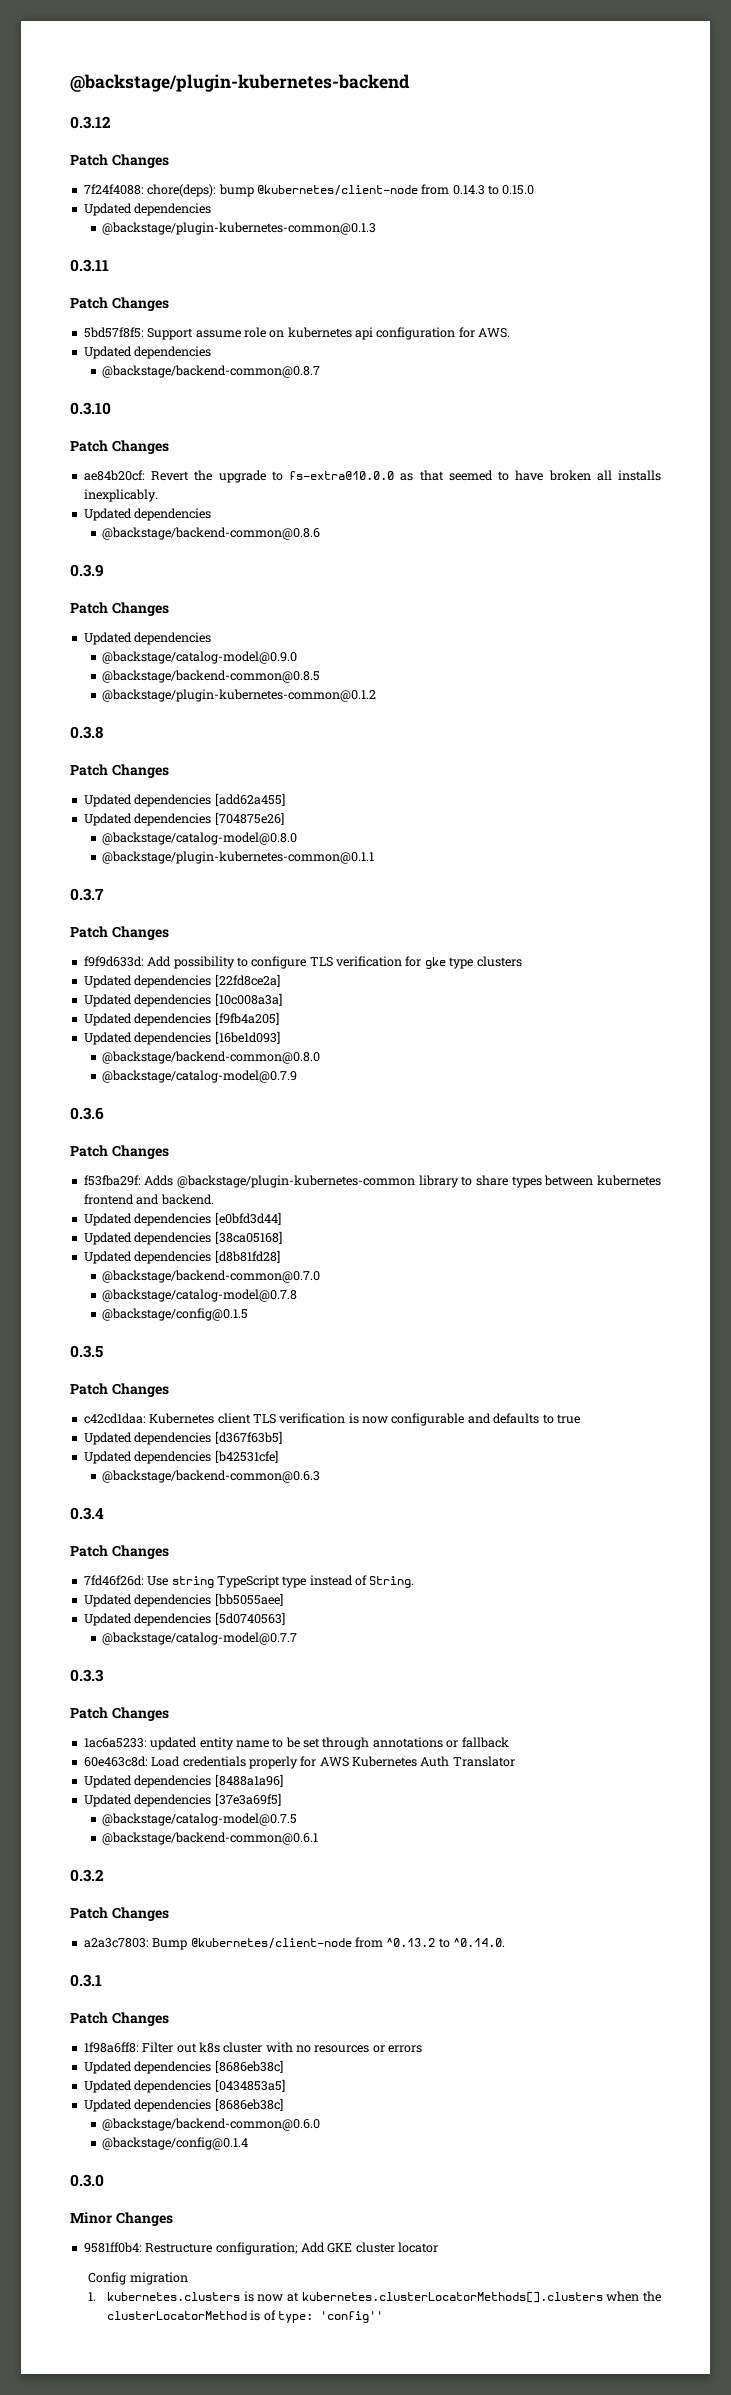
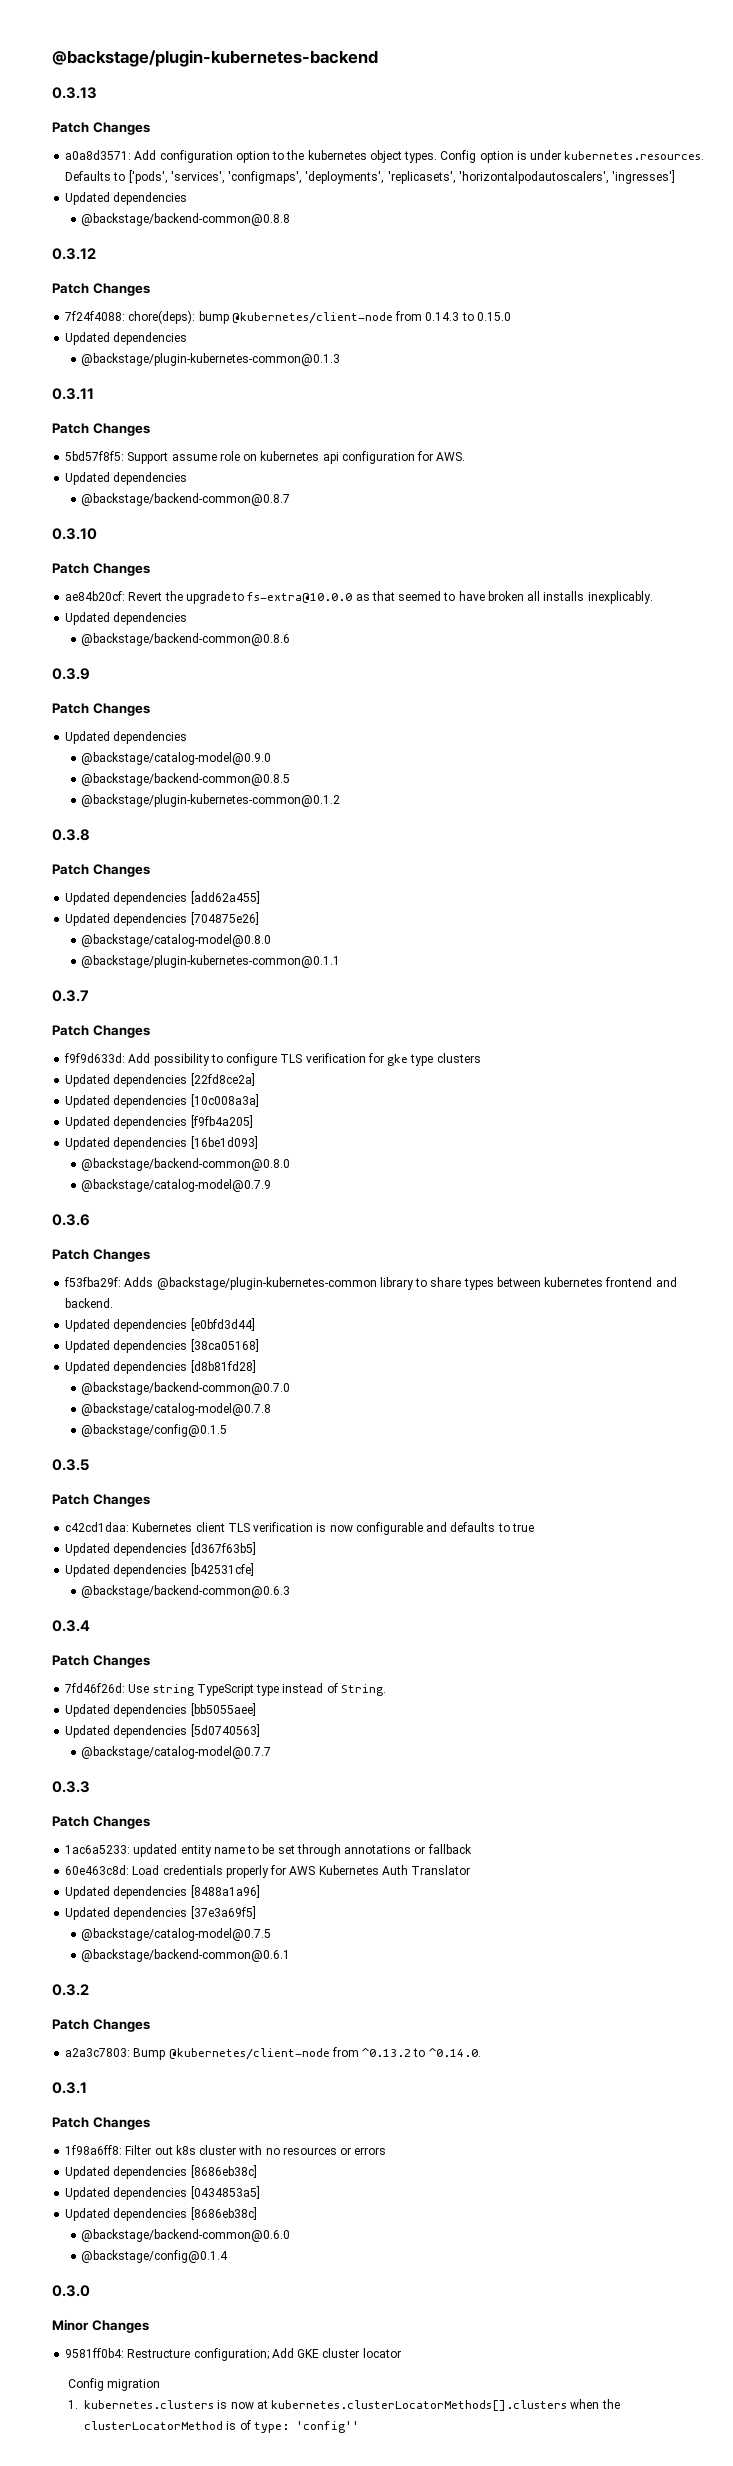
(410, 83) none -> [52,87,97,99] [52,122,150,135] [65,150,705,163] [65,170,676,184] [65,192,188,205] [81,213,291,226] // 0.3.13 // Patch Changes // a0a8d3571: Add configuration option to the kubernetes object types. Config option is under kubernetes.resources. Defaults to ['pods', 'services', 'configmaps', 'deployments', 'replicasets', 'horizontalpodautoscalers', 'ingresses'] // Updated dependencies // @backstage/backend-common@0.8.8

